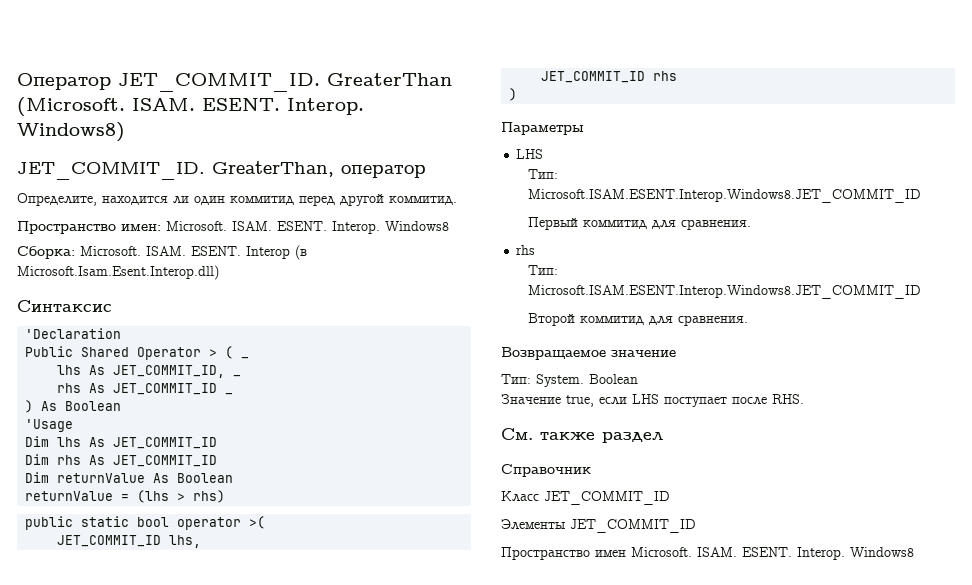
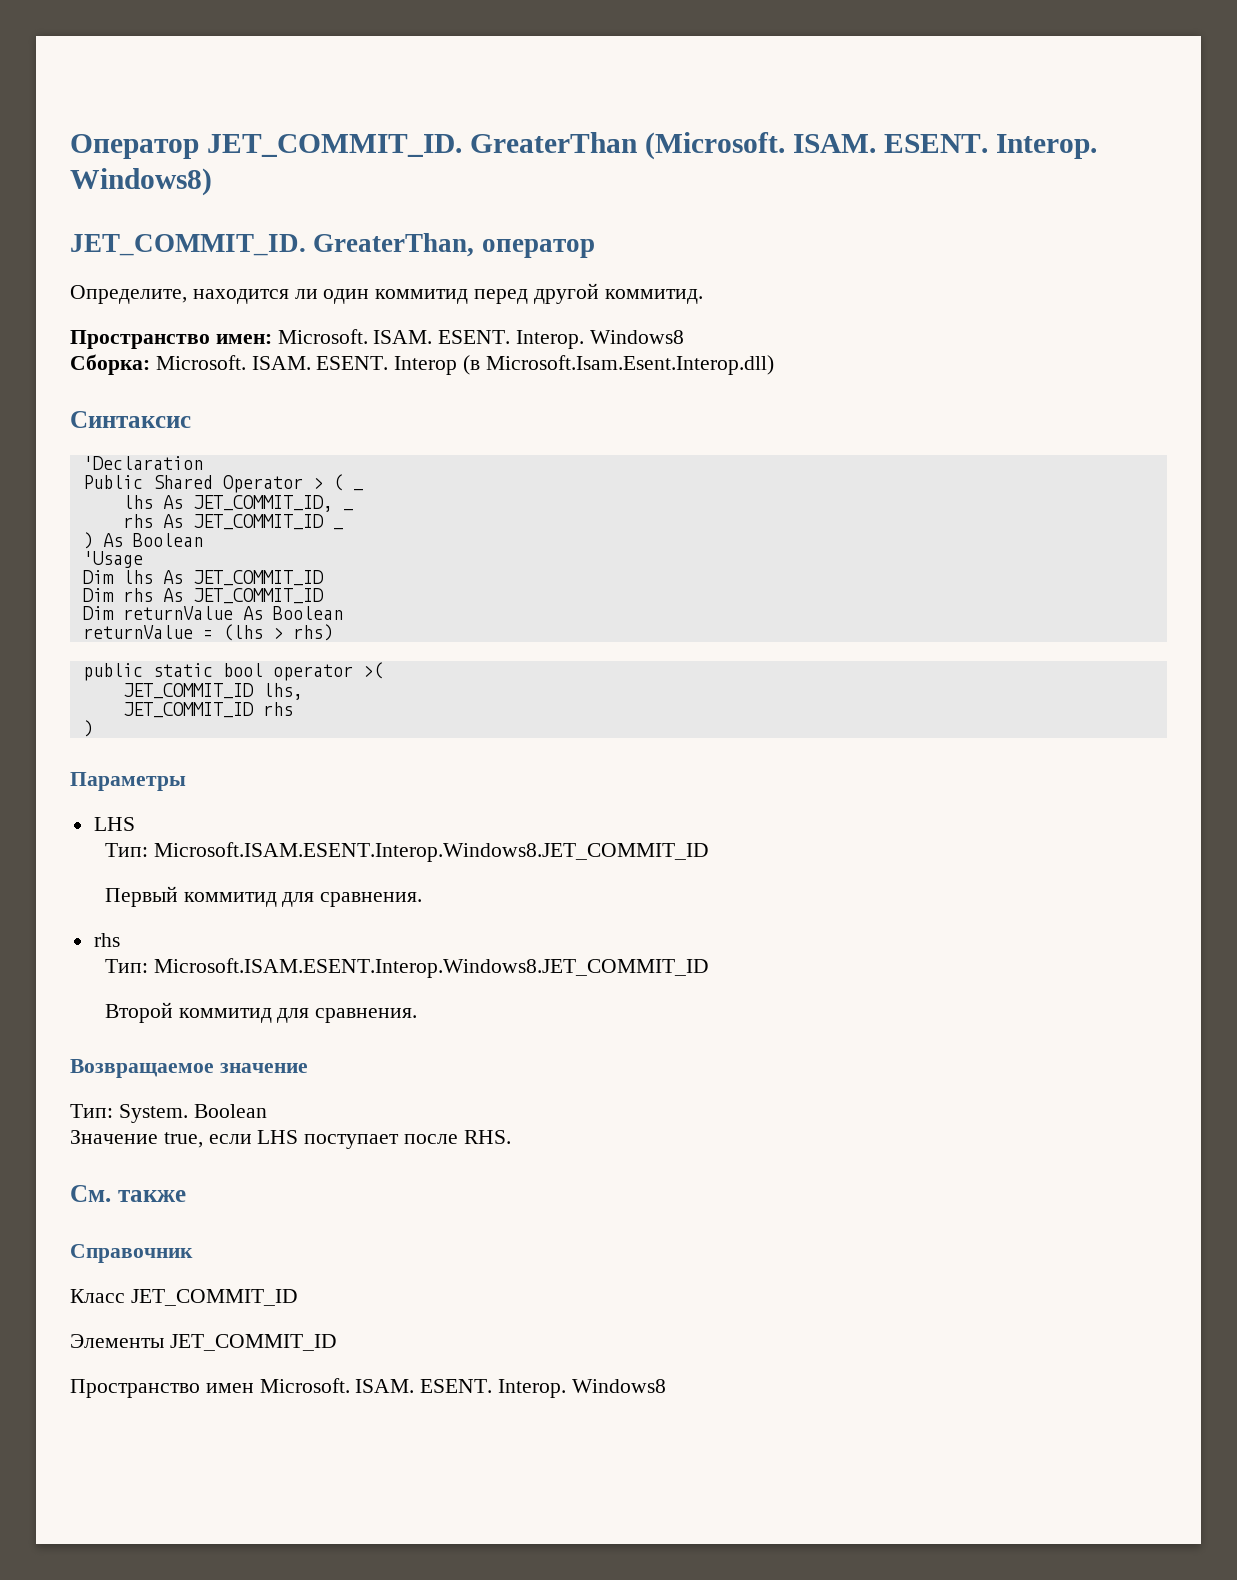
[602,432,663,443] раздел -> (186, 1196) none

